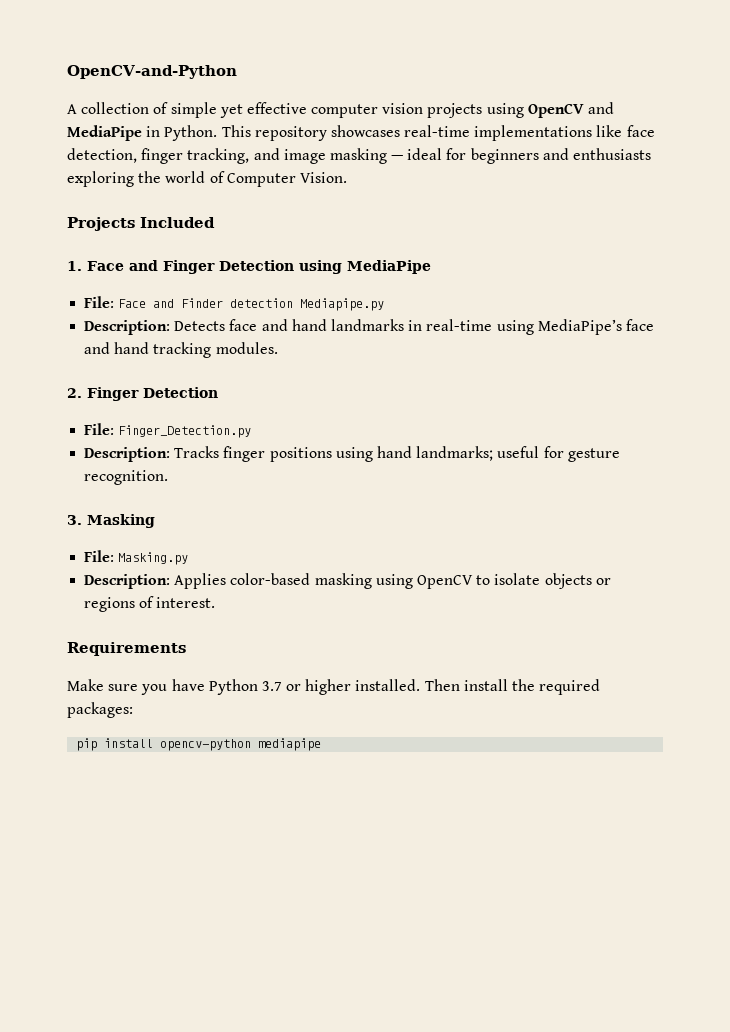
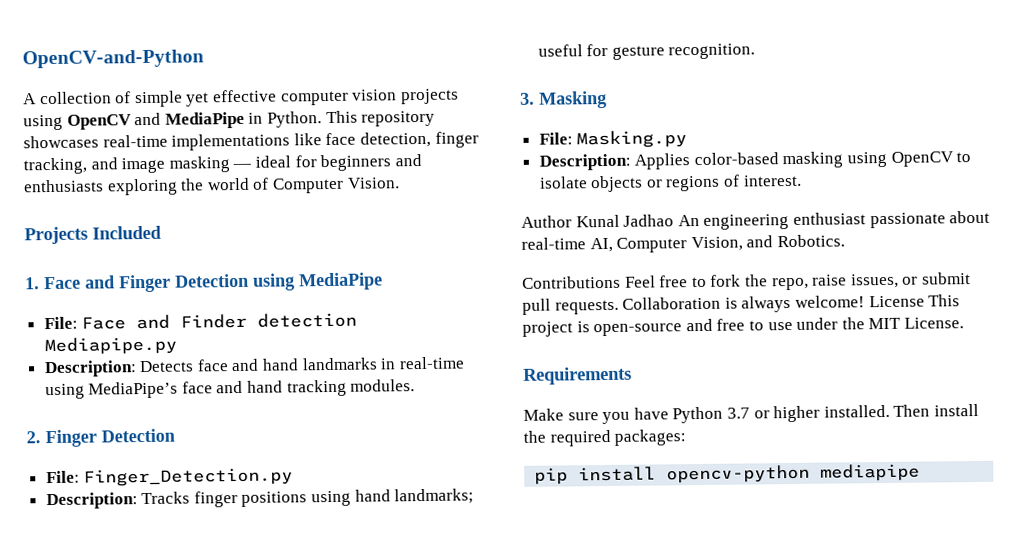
(216, 602) none -> [521,210,991,230] [521,234,845,253] [522,272,971,291] [522,294,961,315] [522,317,964,337] // Author Kunal Jadhao An engineering enthusiast passionate about real-time AI, Computer Vision, and Robotics. // Contributions Feel free to fork the repo, raise issues, or submit pull requests. Collaboration is always welcome! License This project is open-source and free to use under the MIT License.

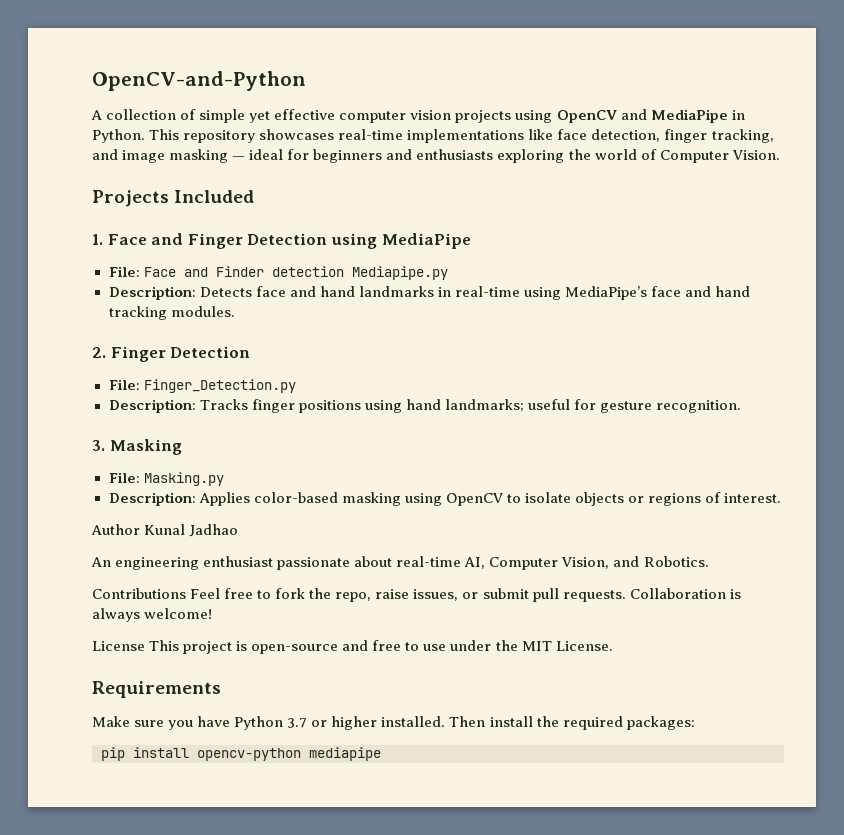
(675, 220) none -> (239, 530) //
(865, 301) none -> (213, 613) //

